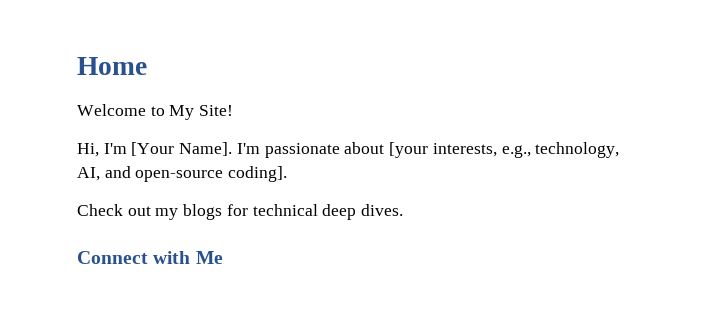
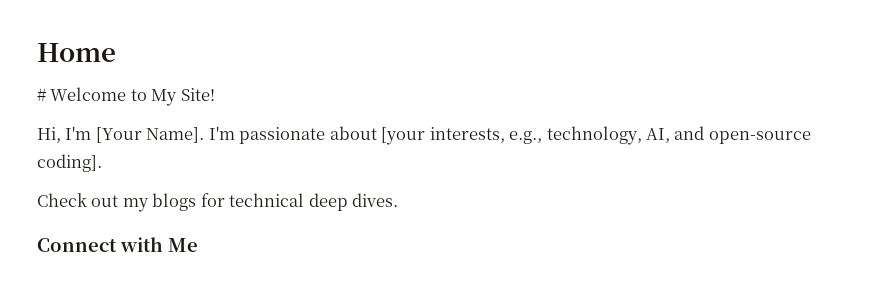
(147, 66) none -> [37,88,47,101] #

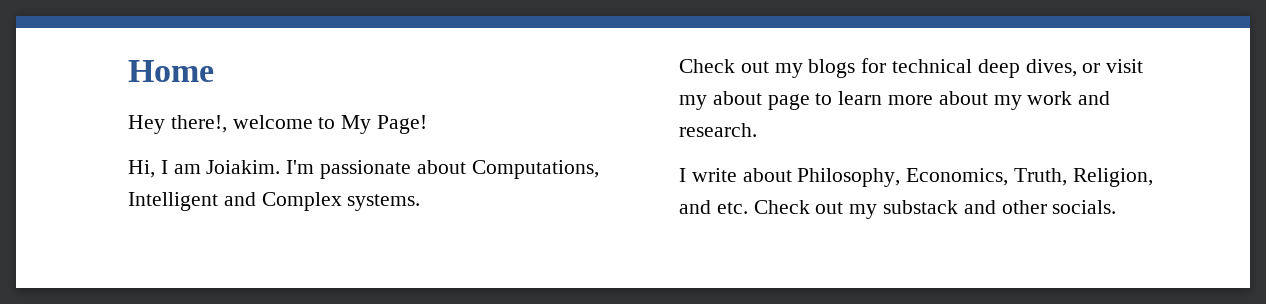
[37,87,127,101] # Welcome -> [128,115,313,134] Hey there!, welcome
[180,88,215,101] Site! -> [377,115,428,134] Page!
[65,126,811,145] [37,154,102,172] I'm [Your Name]. I'm passionate about [your interests, e.g., technology, AI, and open-source coding]. -> [160,160,599,179] [128,192,421,211] I am Joiakim. I'm passionate about Computations, Intelligent and Complex systems.
[352,193,399,207] [37,237,198,252] dives. // Connect with Me -> [1025,59,1144,77] [679,91,1111,110] [679,123,757,137] [679,168,1153,187] [679,200,1117,219] dives, or visit my about page to learn more about my work and research. // I write about Philosophy, Economics, Truth, Religion, and etc. Check out my substack and other socials.

